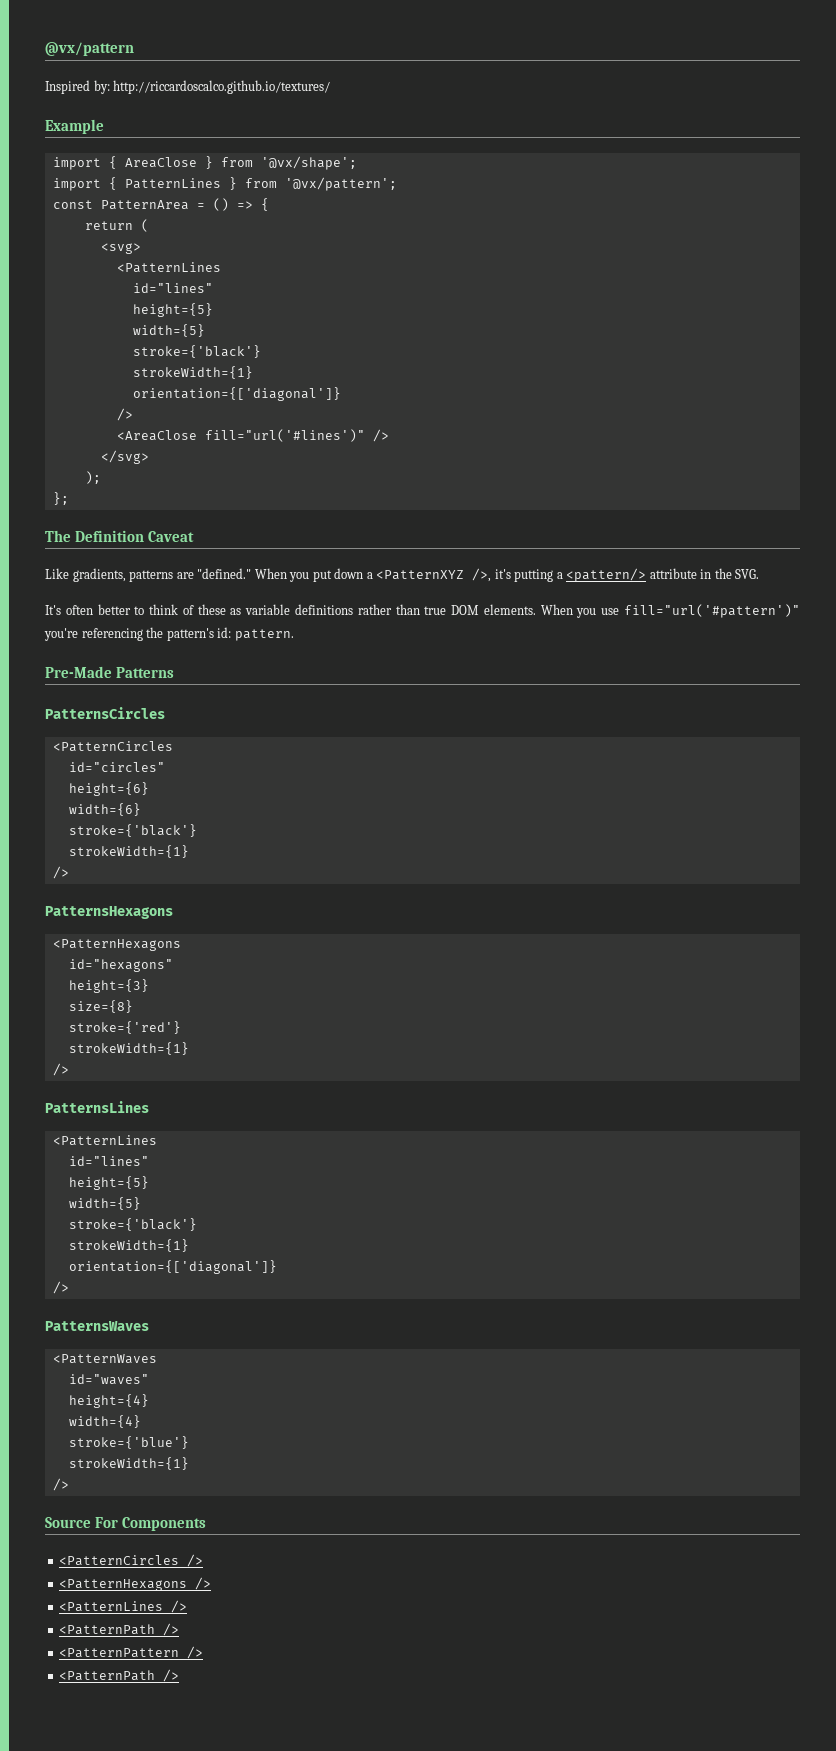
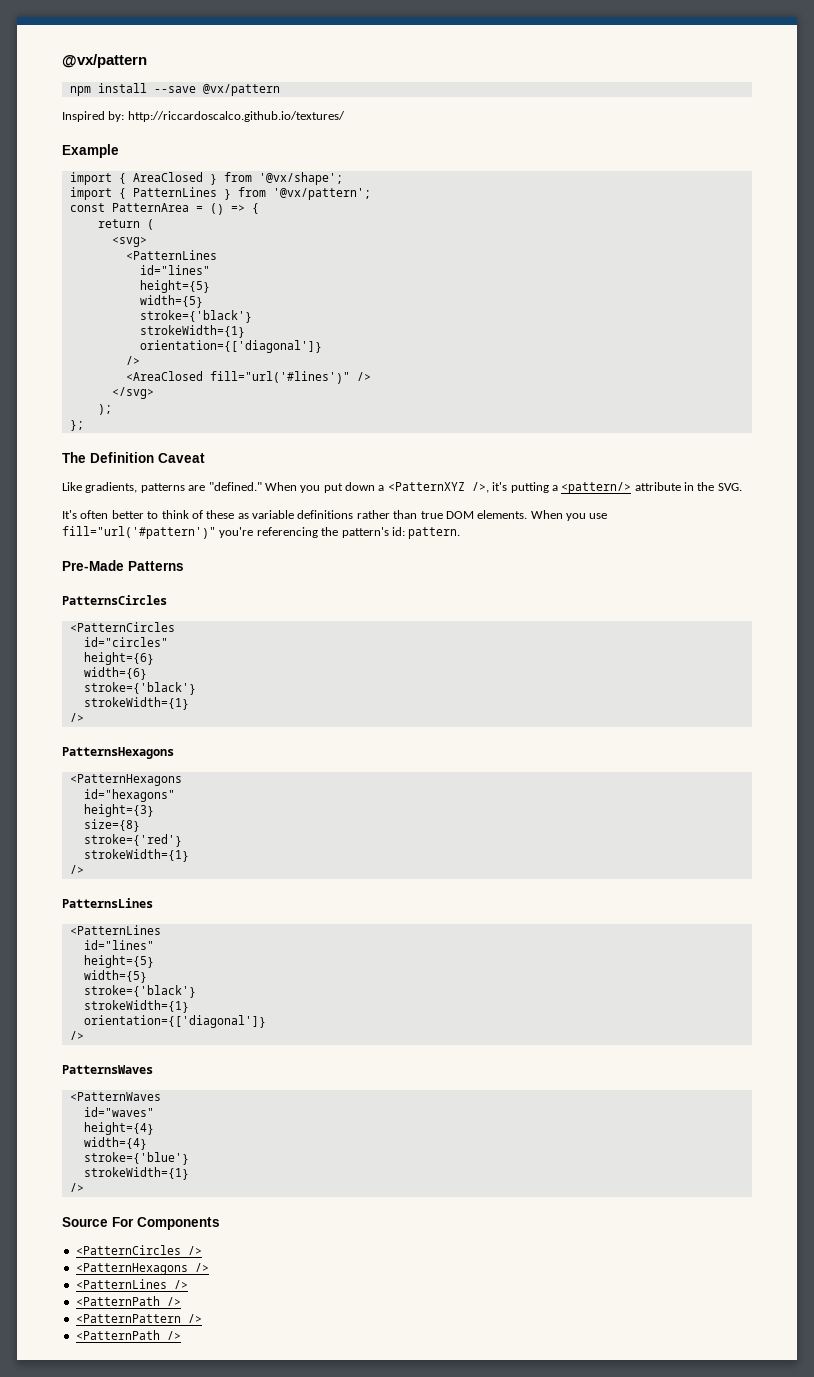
[45,42,134,56] @vx/pattern -> [62,54,147,68] [69,83,280,96] @vx/pattern // npm install --save @vx/pattern
[124,157,197,168] AreaClose -> [132,172,203,182] AreaClosed
[116,430,197,441] <AreaClose -> [125,371,203,381] <AreaClosed

